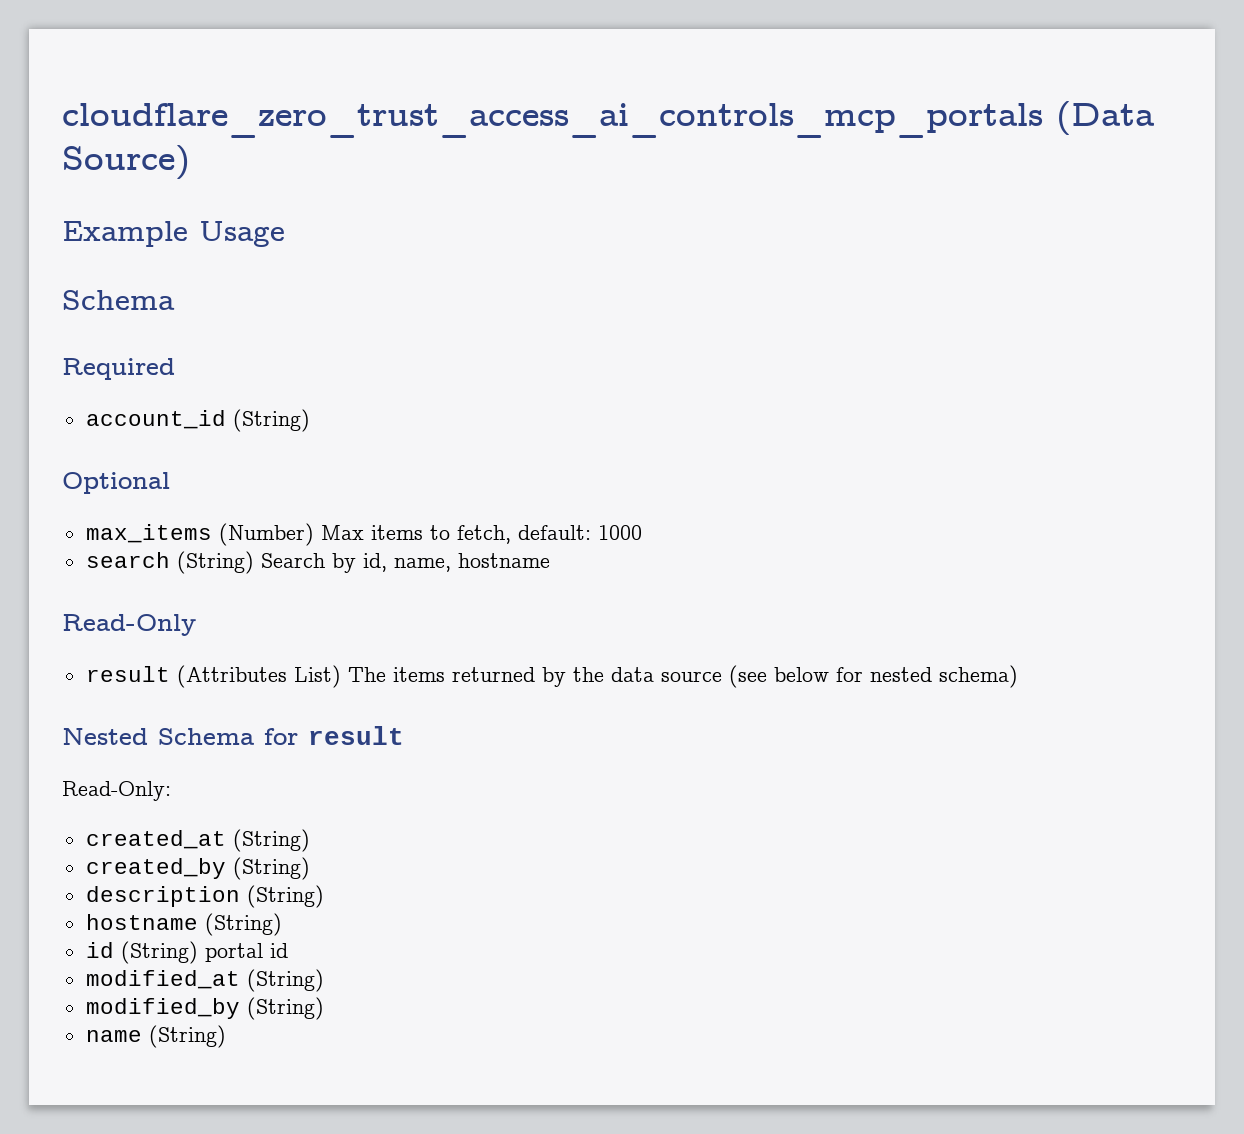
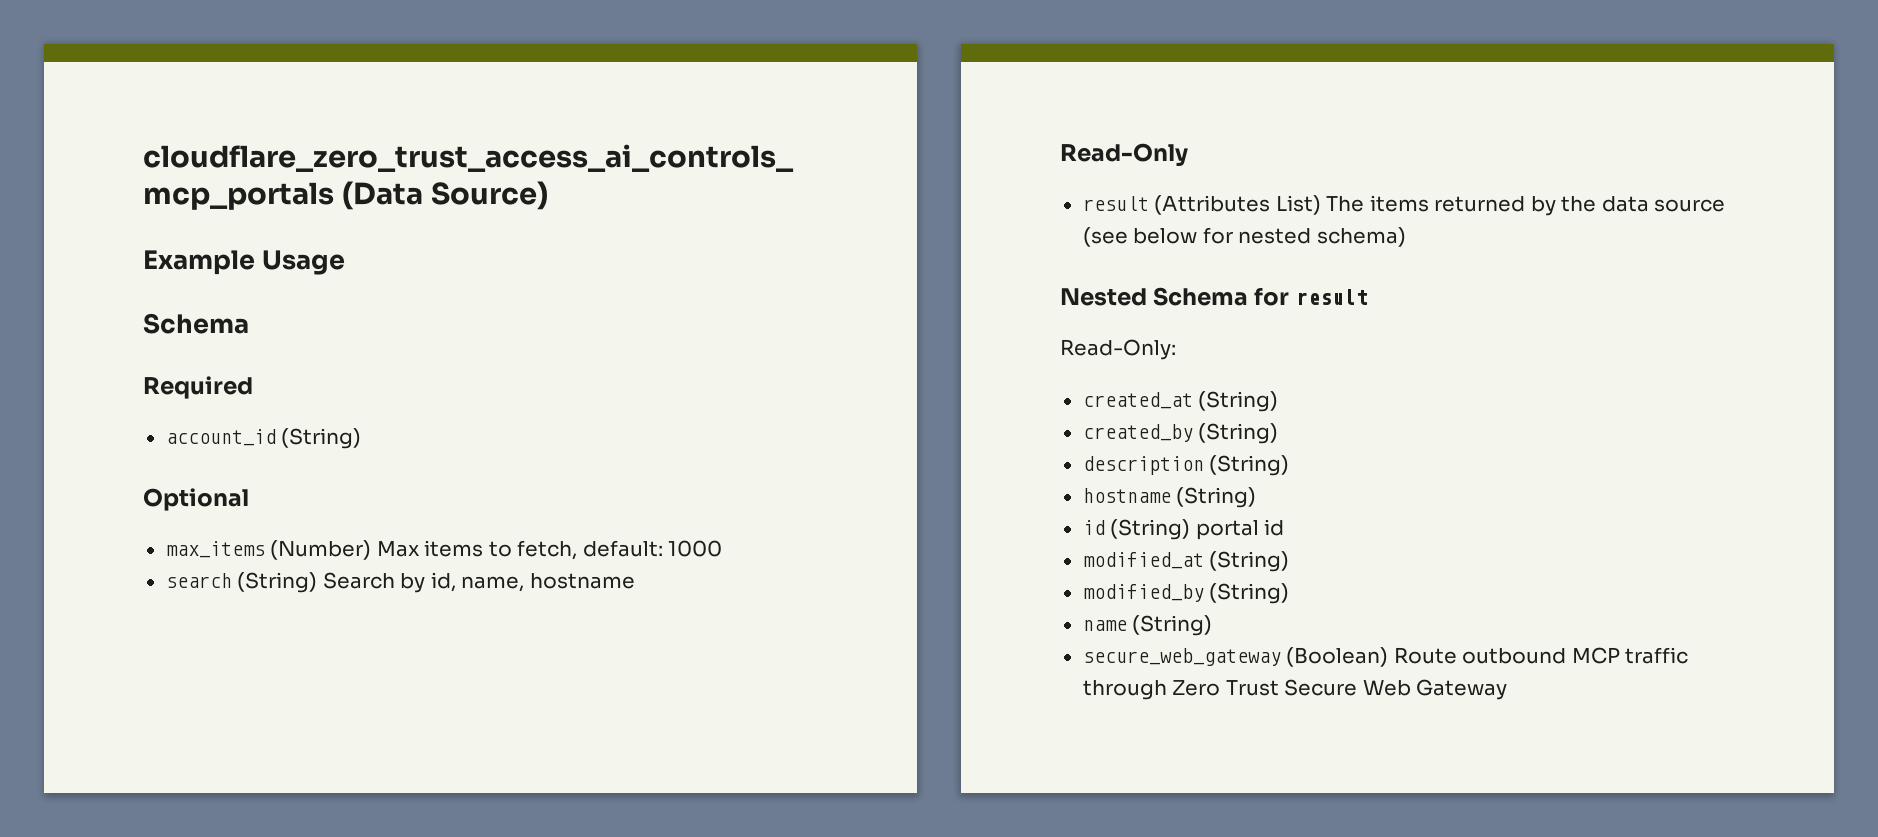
(226, 1036) none -> [1082,647,1689,667] [1082,679,1508,700] // secure_web_gateway (Boolean) Route outbound MCP traffic through Zero Trust Secure Web Gateway

